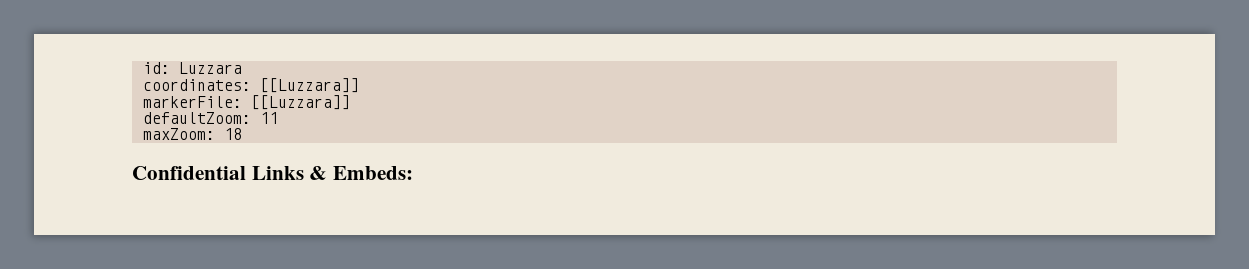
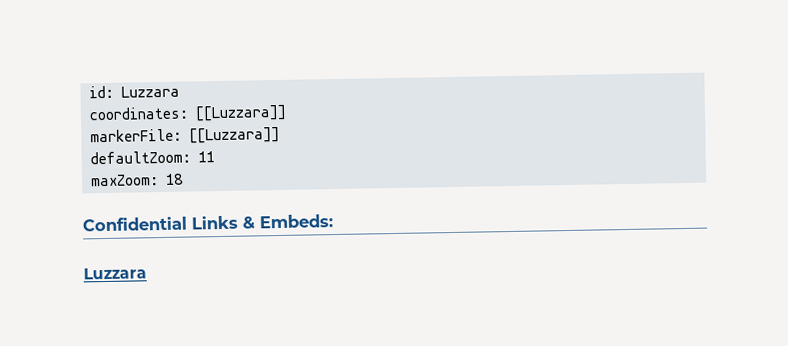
(414, 173) none -> [83,267,147,280] // Luzzara

